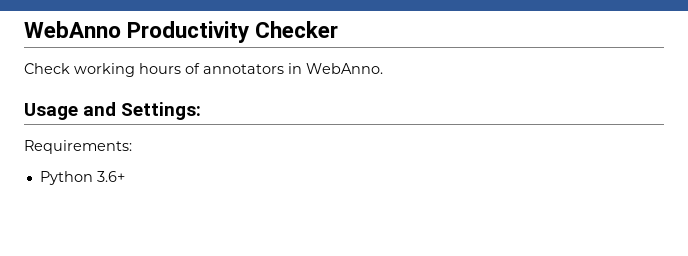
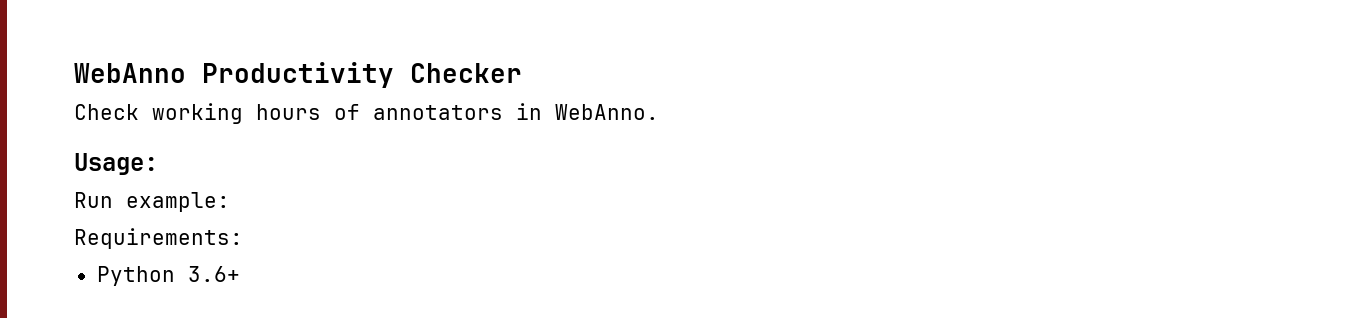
[24,102,202,120] Usage and Settings: -> [74,153,158,175] [74,192,230,212] Usage: // Run example:

